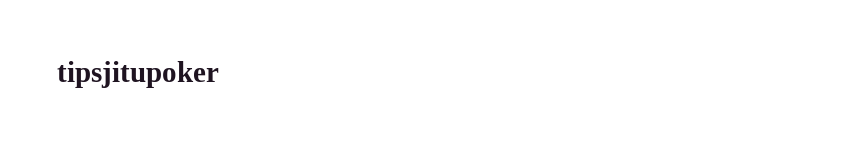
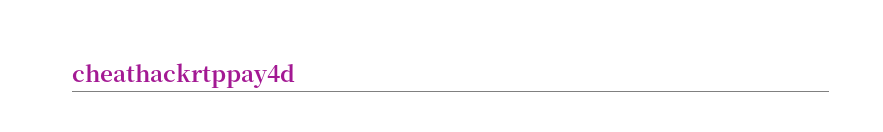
[57,61,219,88] tipsjitupoker -> [72,63,295,88] cheathackrtppay4d

